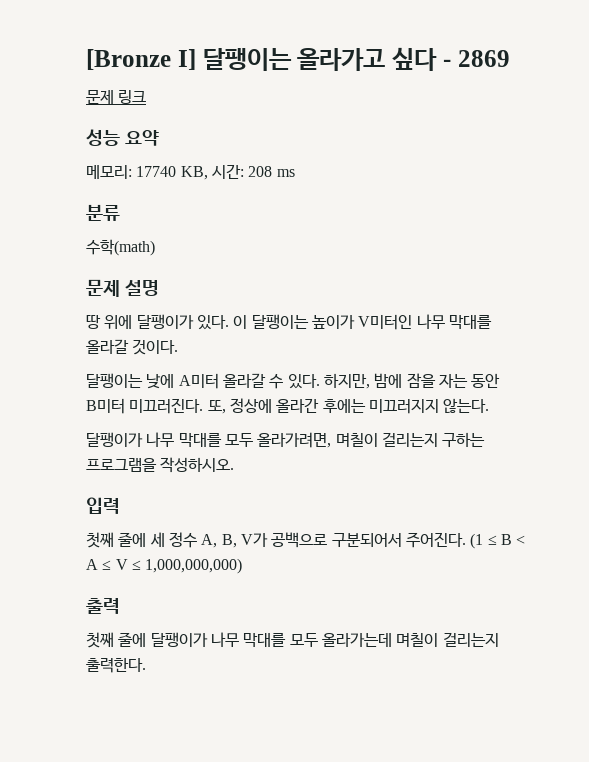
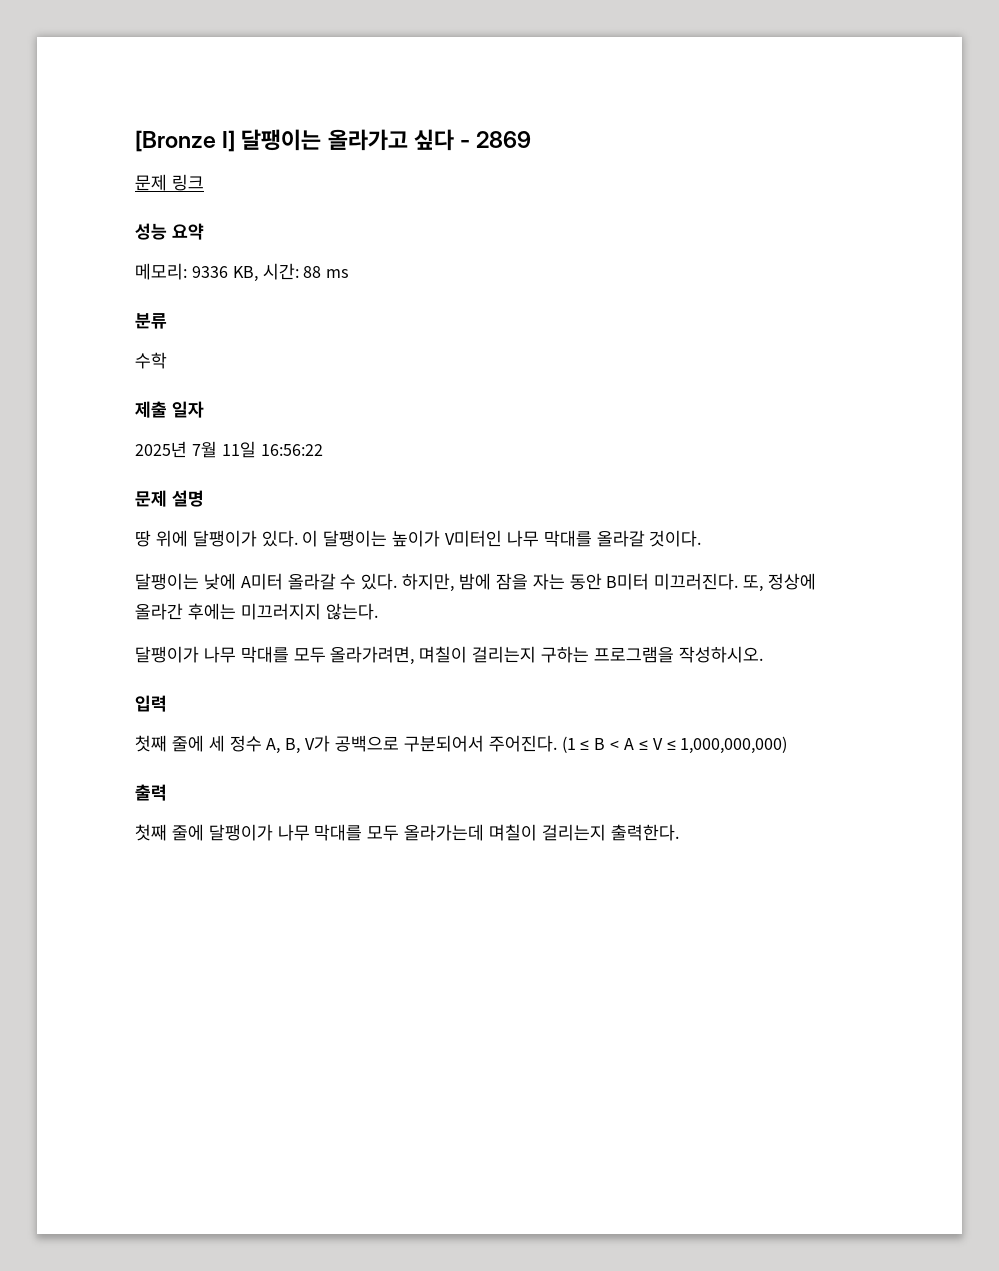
[136,166,177,177] 17740 -> [191,266,228,278] 9336
[248,166,273,177] 208 -> [303,266,322,278] 88
[86,239,155,256] 수학(math) -> [135,352,167,369] [135,401,204,418] [135,441,323,458] 수학 // 제출 일자 // 2025년 7월 11일 16:56:22

